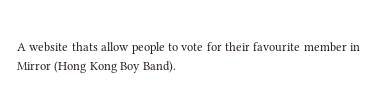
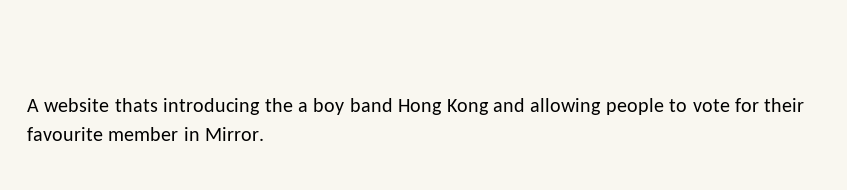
[101,42,130,51] allow -> [163,98,602,115] introducing the a boy band Hong Kong and allowing
[17,61,176,73] Mirror (Hong Kong Boy Band). -> [205,127,265,141] Mirror.

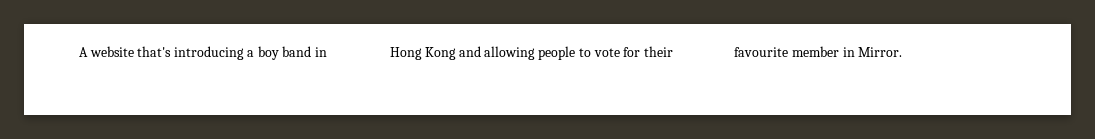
[114,98,293,115] thats introducing the -> [137,46,245,60] that's introducing
(393, 105) none -> [315,47,328,57] in

